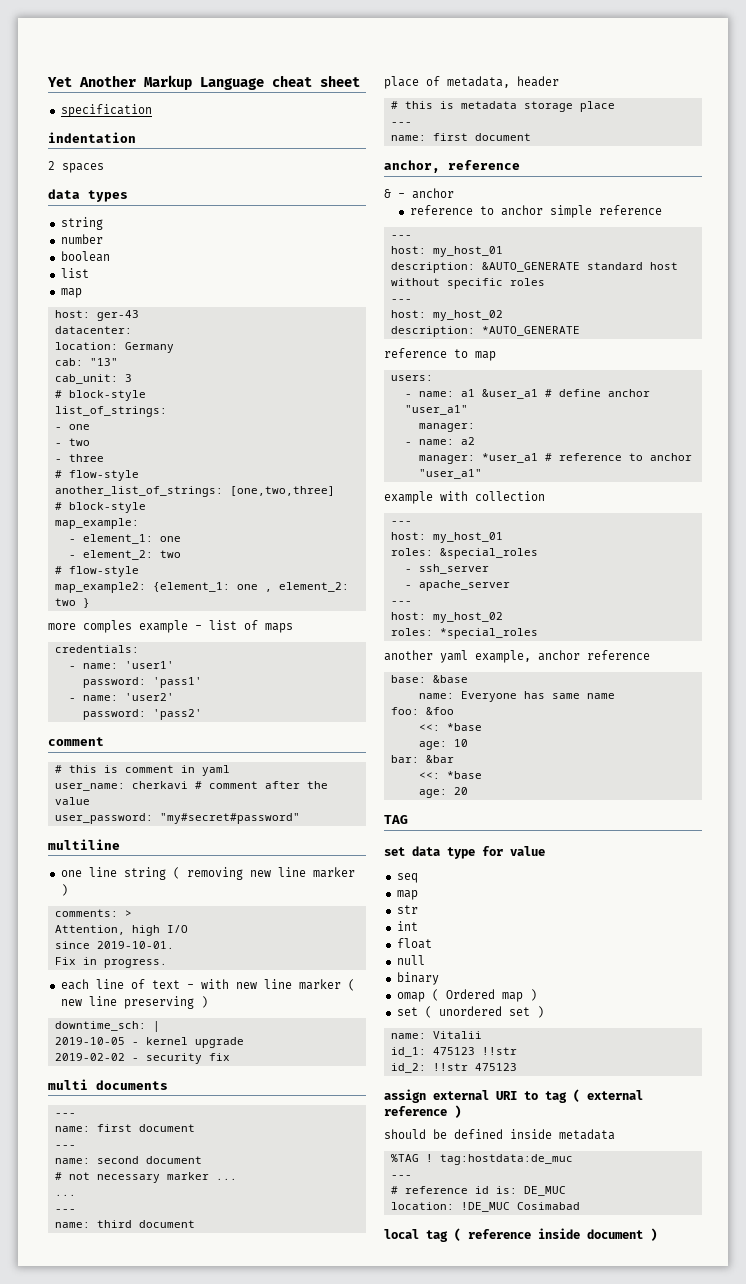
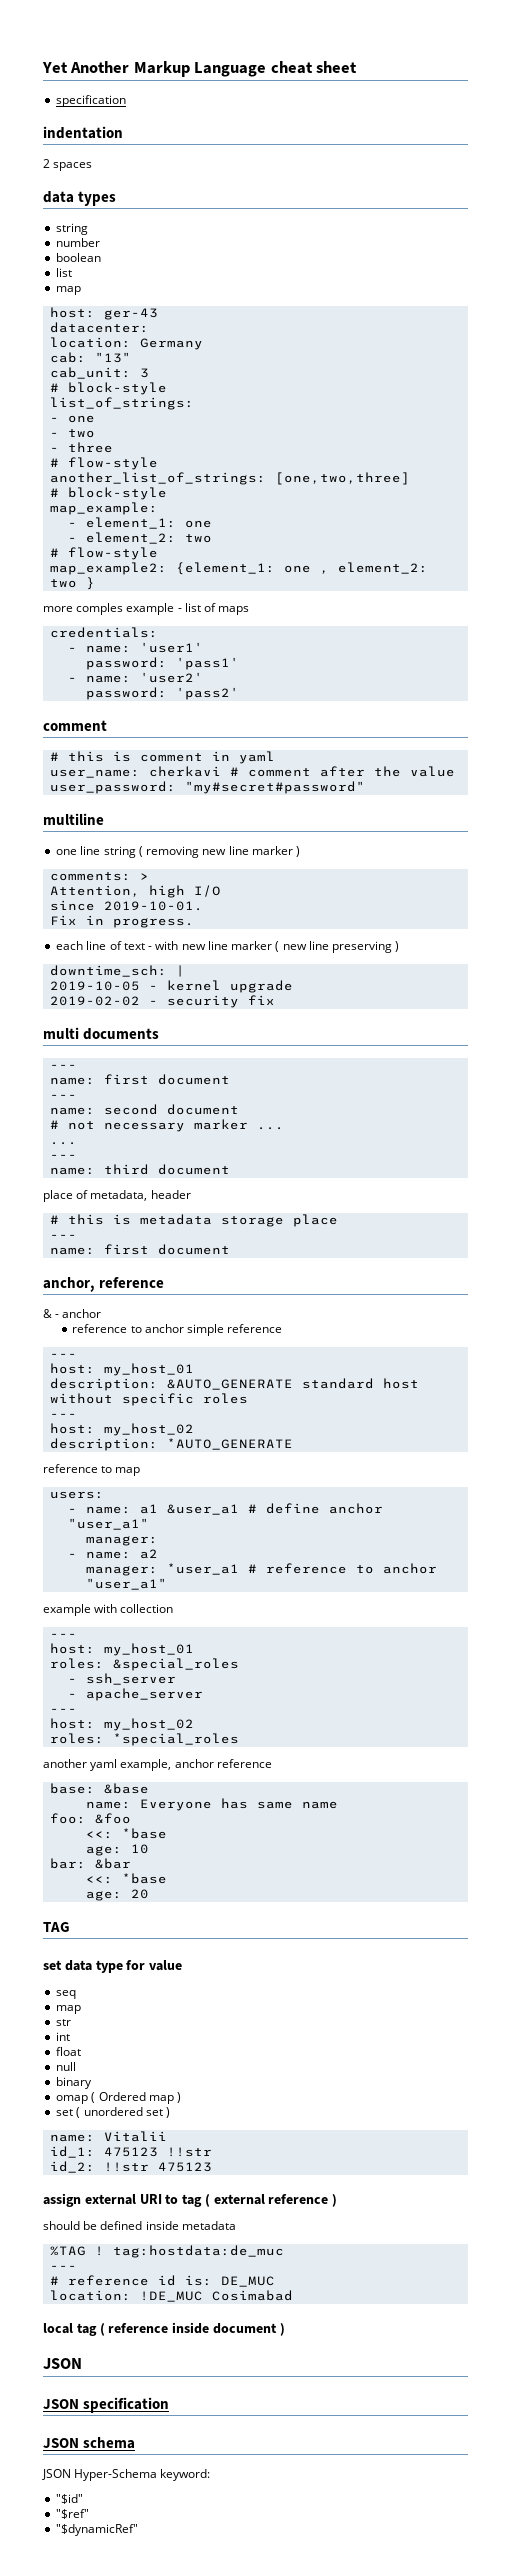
(657, 1234) none -> [43,2358,82,2369] [43,2397,170,2413] [43,2437,136,2449] [42,2469,211,2481] [56,2494,84,2504] [56,2509,90,2519] [56,2524,139,2536] // JSON // JSON specification // JSON schema // JSON Hyper-Schema keyword: // "$id" // "$ref" // "$dynamicRef"

